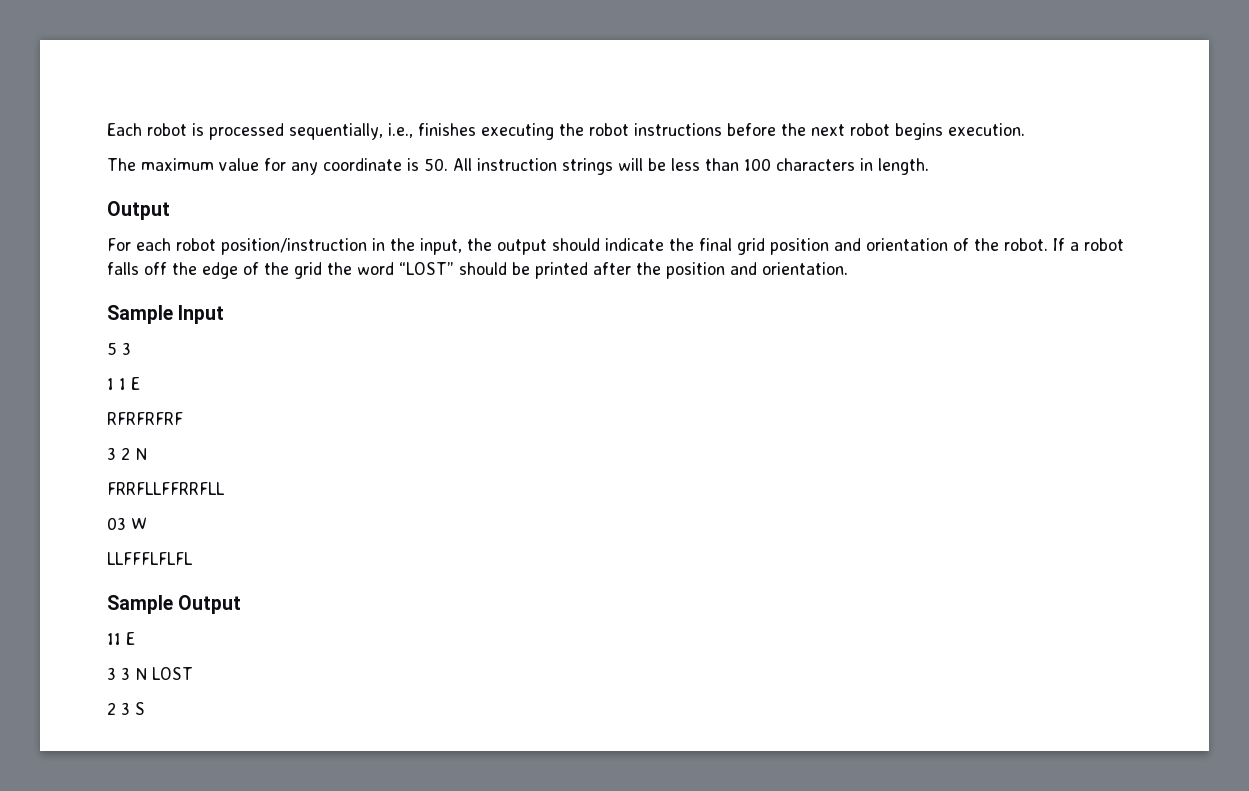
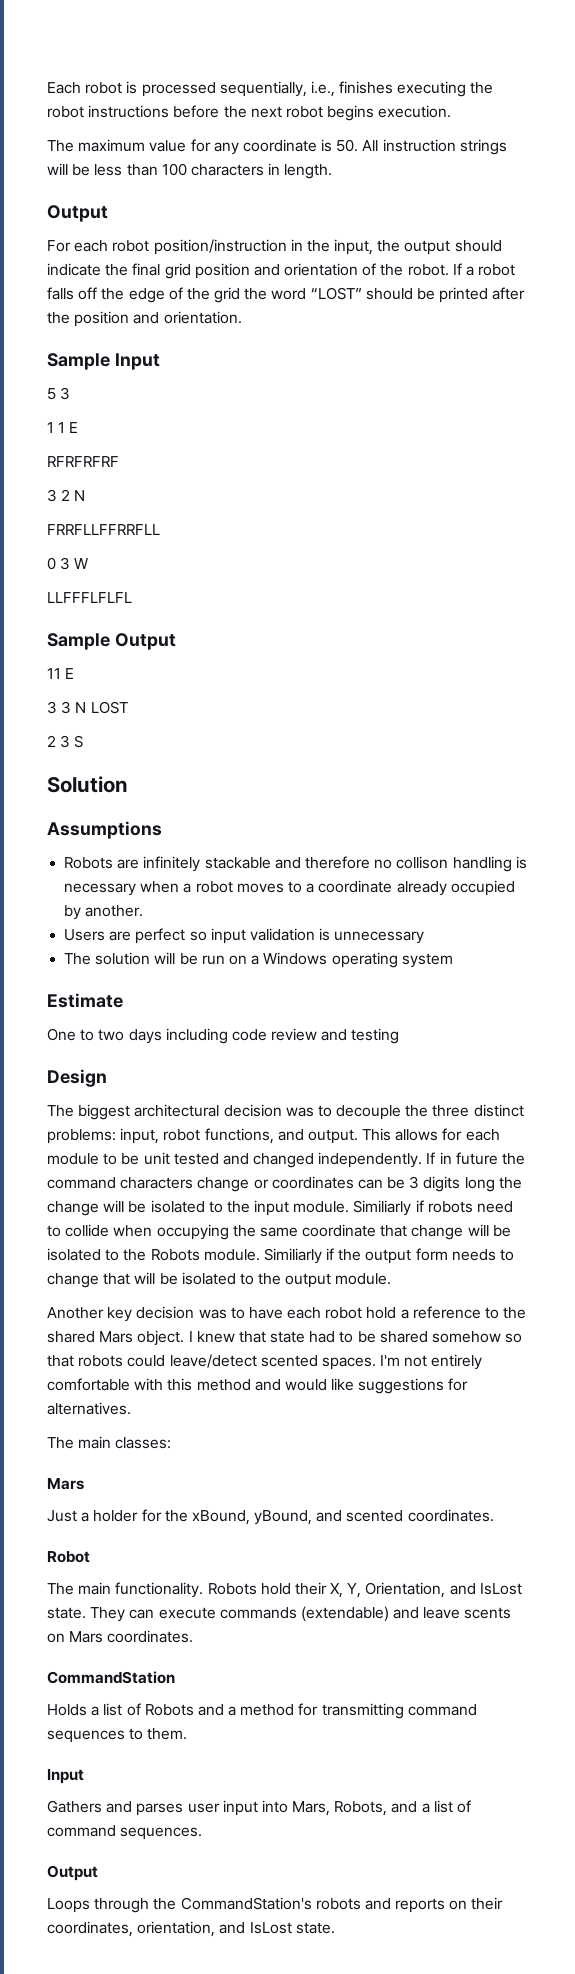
[107,517,126,530] 03 -> [47,557,71,570] 0 3
(145, 708) none -> [47,776,128,793] [47,821,162,839] [64,856,527,872] [64,880,515,896] [64,905,144,920] [64,928,425,944] [64,952,453,968] [47,993,123,1008] [47,1028,400,1044] [47,1069,107,1087] [47,1104,524,1120] [47,1128,500,1144] [47,1152,526,1168] [47,1176,522,1192] [47,1200,514,1216] [47,1224,511,1240] [47,1248,515,1264] [47,1272,392,1288] [47,1306,527,1322] [47,1330,523,1346] [47,1354,483,1370] [47,1378,469,1394] [47,1402,131,1415] [47,1436,172,1449] [47,1478,84,1490] [47,1509,494,1525] [47,1551,90,1563] [47,1582,522,1598] [47,1606,512,1622] [47,1630,194,1643] [47,1671,175,1684] [47,1703,477,1719] [47,1728,188,1743] [47,1769,84,1784] [47,1800,472,1816] [47,1825,203,1840] [47,1865,98,1881] [47,1897,504,1913] [47,1921,335,1937] // Solution // Assumptions // Robots are infinitely stackable and therefore no collison handling is necessary when a robot moves to a coordinate already occupied by another. // Users are perfect so input validation is unnecessary // The solution will be run on a Windows operating system // Estimate // One to two days including code review and testing // Design // The biggest architectural decision was to decouple the three distinct problems: input, robot functions, and output. This allows for each module to be unit tested and changed independently. If in future the command characters change or coordinates can be 3 digits long the change will be isolated to the input module. Similiarly if robots need to collide when occupying the same coordinate that change will be isolated to the Robots module. Similiarly if the output form needs to change that will be isolated to the output module. // Another key decision was to have each robot hold a reference to the shared Mars object. I knew that state had to be shared somehow so that robots could leave/detect scented spaces. I'm not entirely comfortable with this method and would like suggestions for alternatives. // The main classes: // Mars // Just a holder for the xBound, yBound, and scented coordinates. // Robot // The main functionality. Robots hold their X, Y, Orientation, and IsLost state. They can execute commands (extendable) and leave scents on Mars coordinates. // CommandStation // Holds a list of Robots and a method for transmitting command sequences to them. // Input // Gathers and parses user input into Mars, Robots, and a list of command sequences. // Output // Loops through the CommandStation's robots and reports on their coordinates, orientation, and IsLost state.

